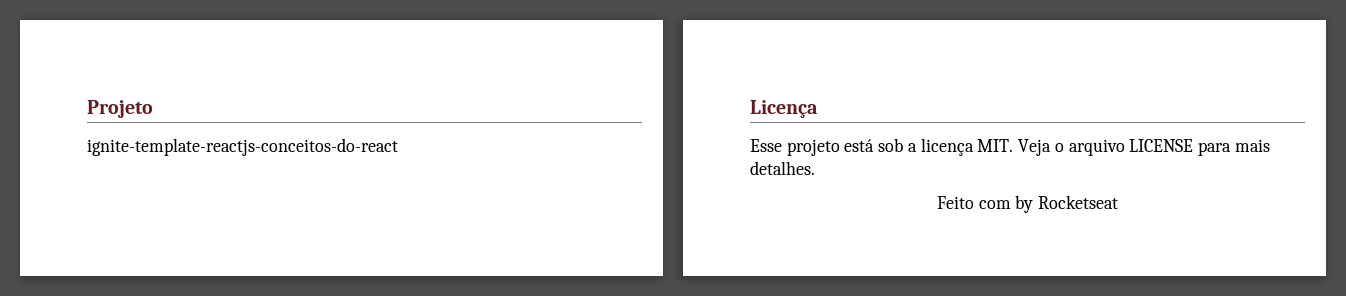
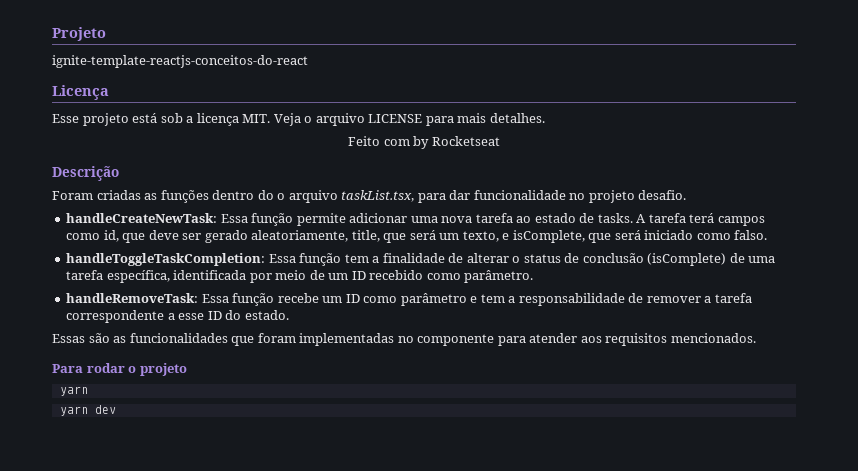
(1119, 202) none -> [52,166,119,181] [52,190,687,203] [66,213,765,226] [66,230,768,243] [66,253,776,266] [66,270,534,283] [66,293,752,306] [66,310,289,323] [52,333,756,346] [52,363,187,376] [59,386,88,396] [59,405,116,416] // Descrição // Foram criadas as funções dentro do o arquivo taskList.tsx, para dar funcionalidade no projeto desafio. // handleCreateNewTask: Essa função permite adicionar uma nova tarefa ao estado de tasks. A tarefa terá campos como id, que deve ser gerado aleatoriamente, title, que será um texto, e isComplete, que será iniciado como falso. // handleToggleTaskCompletion: Essa função tem a finalidade de alterar o status de conclusão (isComplete) de uma tarefa específica, identificada por meio de um ID recebido como parâmetro. // handleRemoveTask: Essa função recebe um ID como parâmetro e tem a responsabilidade de remover a tarefa correspondente a esse ID do estado. // Essas são as funcionalidades que foram implementadas no componente para atender aos requisitos mencionados. // Para rodar o projeto // yarn // yarn dev

